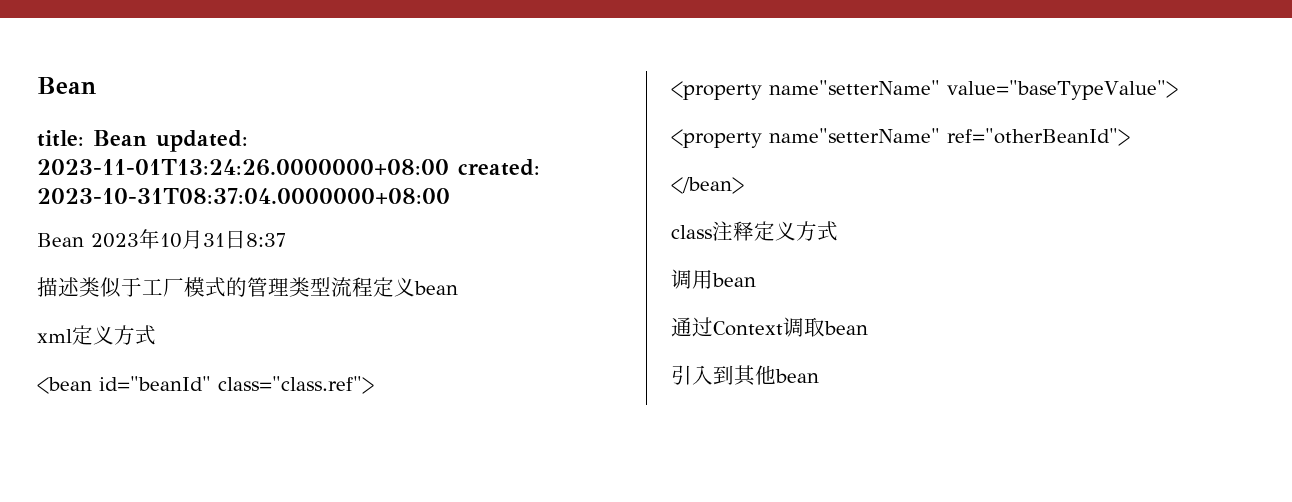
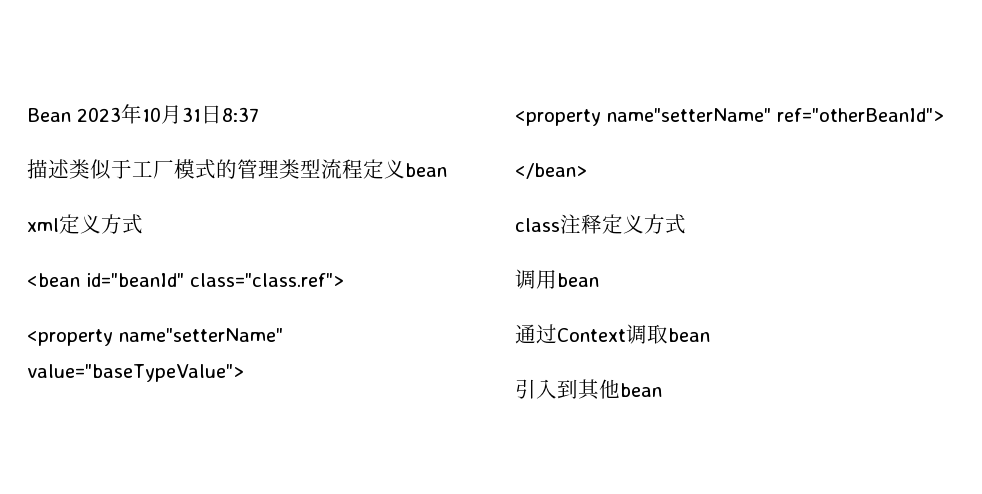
[37,77,96,94] [37,130,248,152] [37,159,540,176] [37,188,450,204] [37,233,84,247] Bean // title: Bean updated: 2023-11-01T13:24:26.0000000+08:00 created: 2023-10-31T08:37:04.0000000+08:00 // Bean -> [27,108,71,122] Bean

